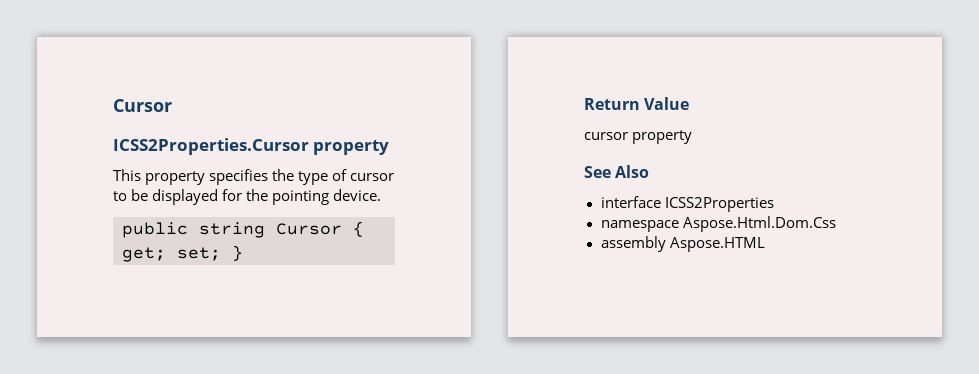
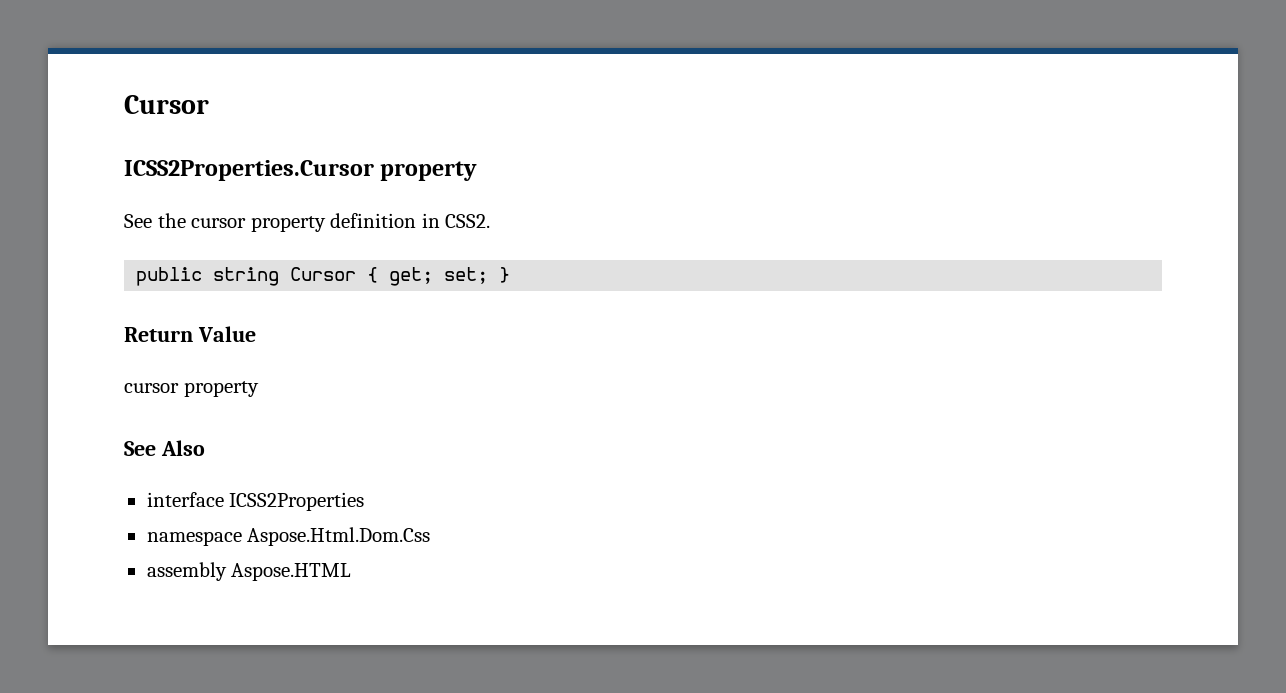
[113,169,395,185] [113,189,382,205] This property specifies the type of cursor to be displayed for the pointing device. -> [124,213,491,232] See the cursor property definition in CSS2.

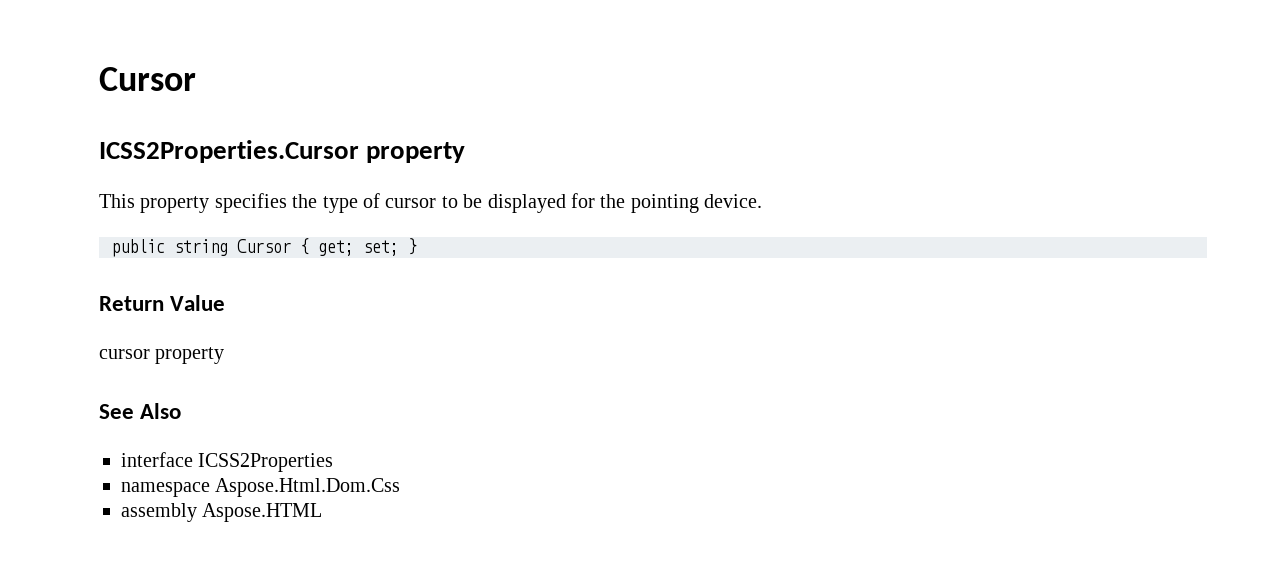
[124,213,491,232] See the cursor property definition in CSS2. -> [99,193,763,213] This property specifies the type of cursor to be displayed for the pointing device.

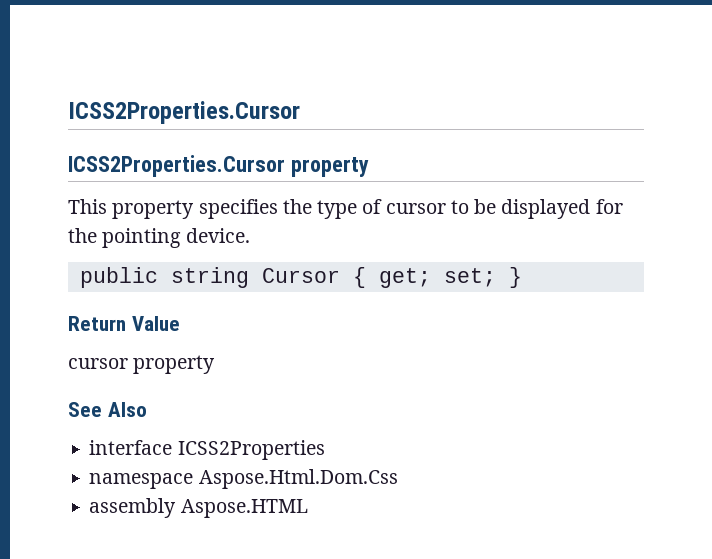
[99,67,196,91] Cursor -> [68,101,300,124] ICSS2Properties.Cursor

